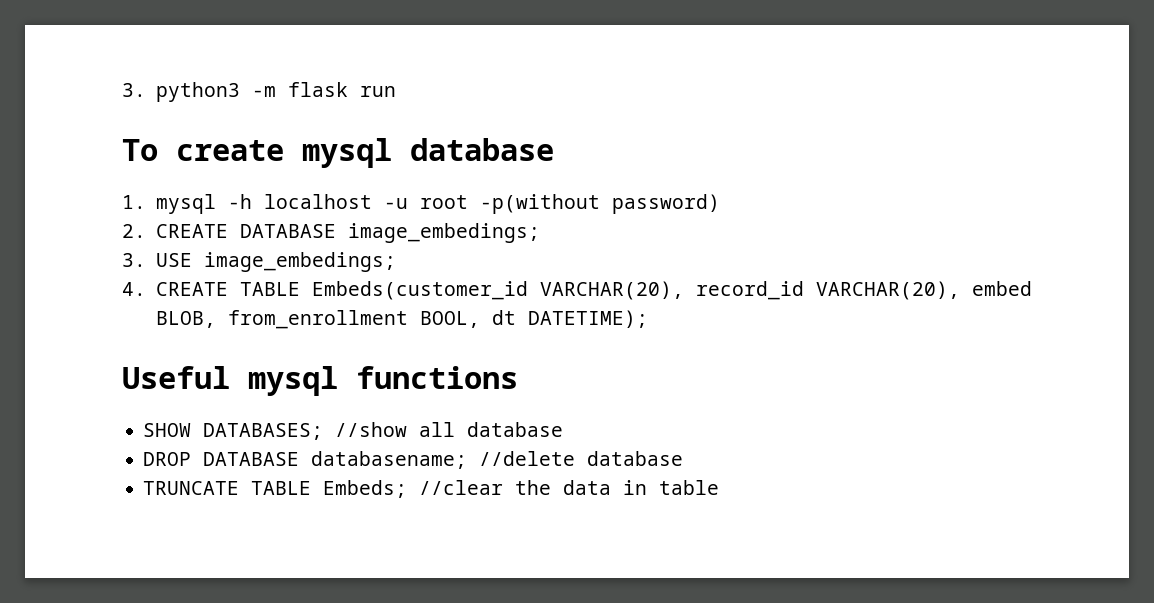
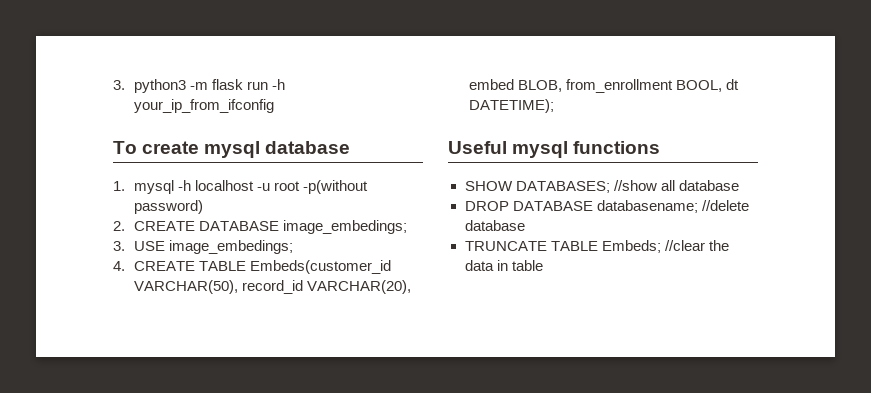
(396, 91) none -> [272,79,286,90] [134,99,275,113] -h your_ip_from_ifconfig
[539,281,684,300] VARCHAR(20), -> [134,280,239,294] VARCHAR(50),

